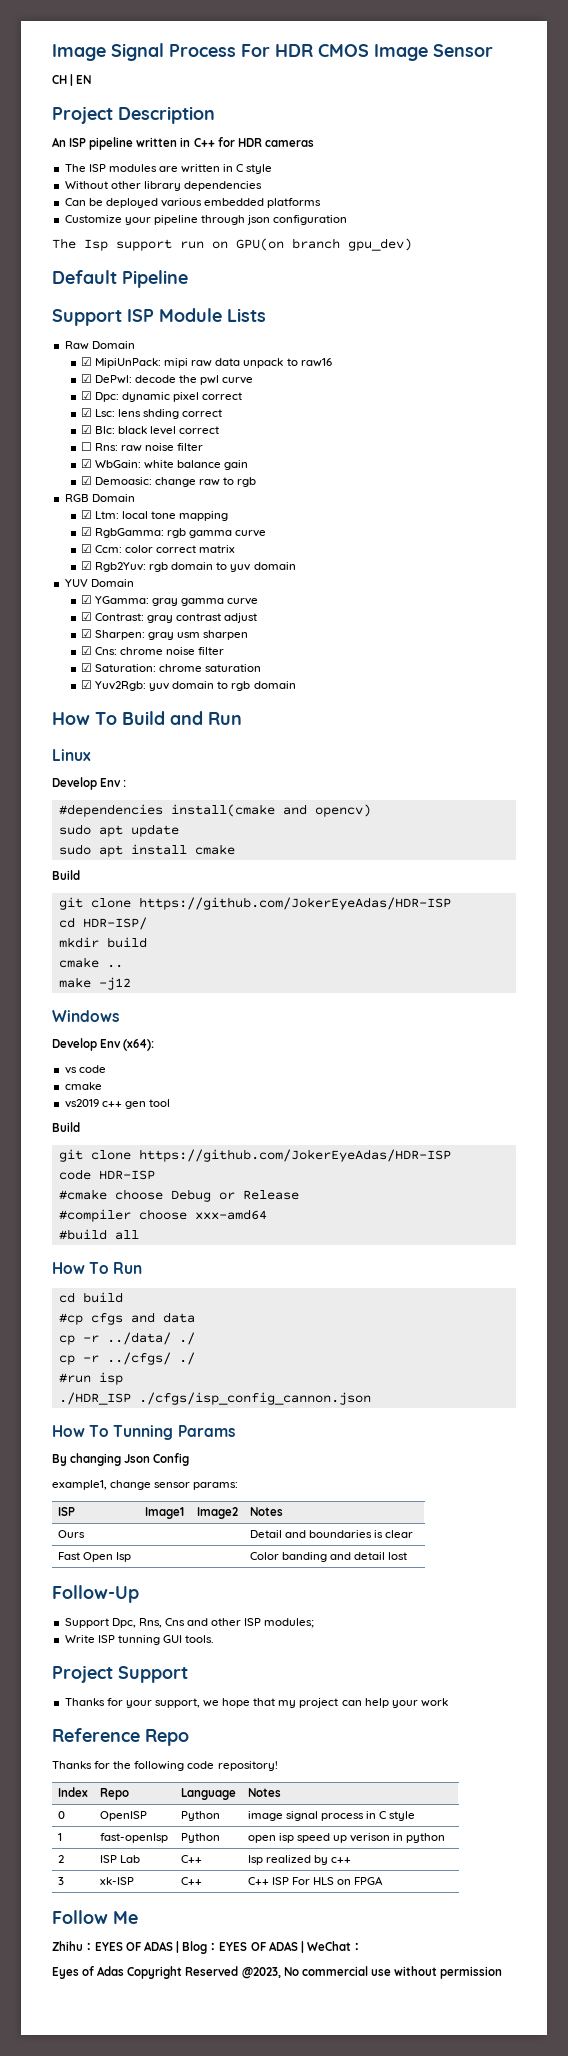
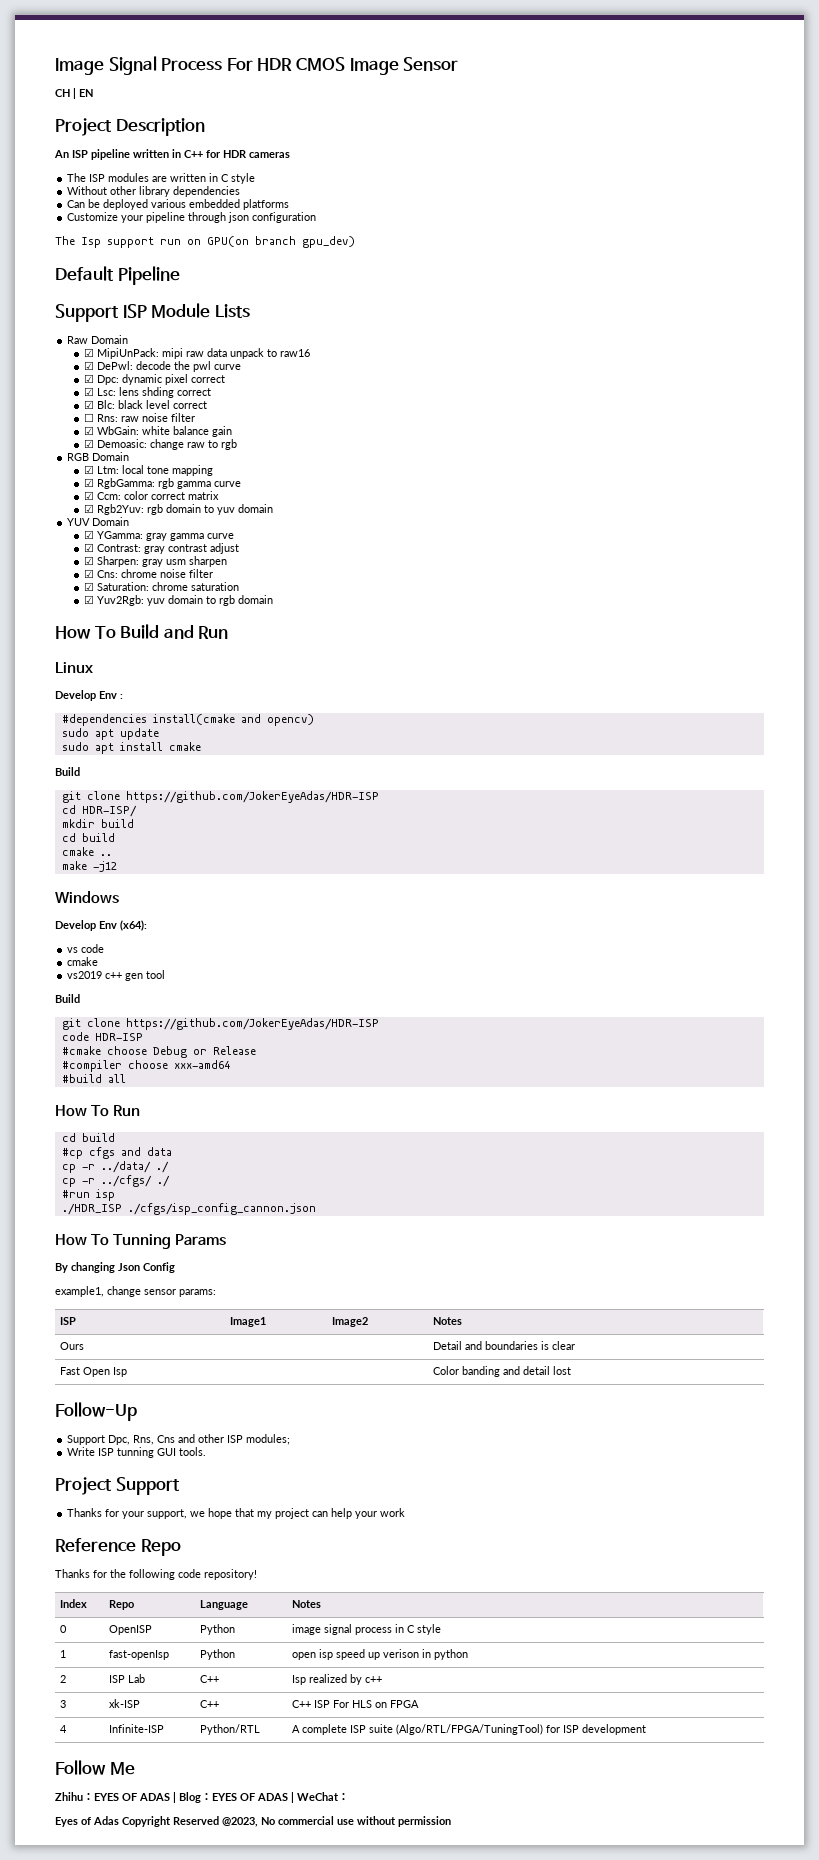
(147, 942) none -> [61,833,115,842] // cd build
(384, 1880) none -> [60,1725,68,1733] [109,1724,165,1733] [200,1724,261,1735] [292,1724,647,1735] // 4 | Infinite-ISP | Python/RTL | A complete ISP suite (Algo/RTL/FPGA/TuningTool) for ISP development

